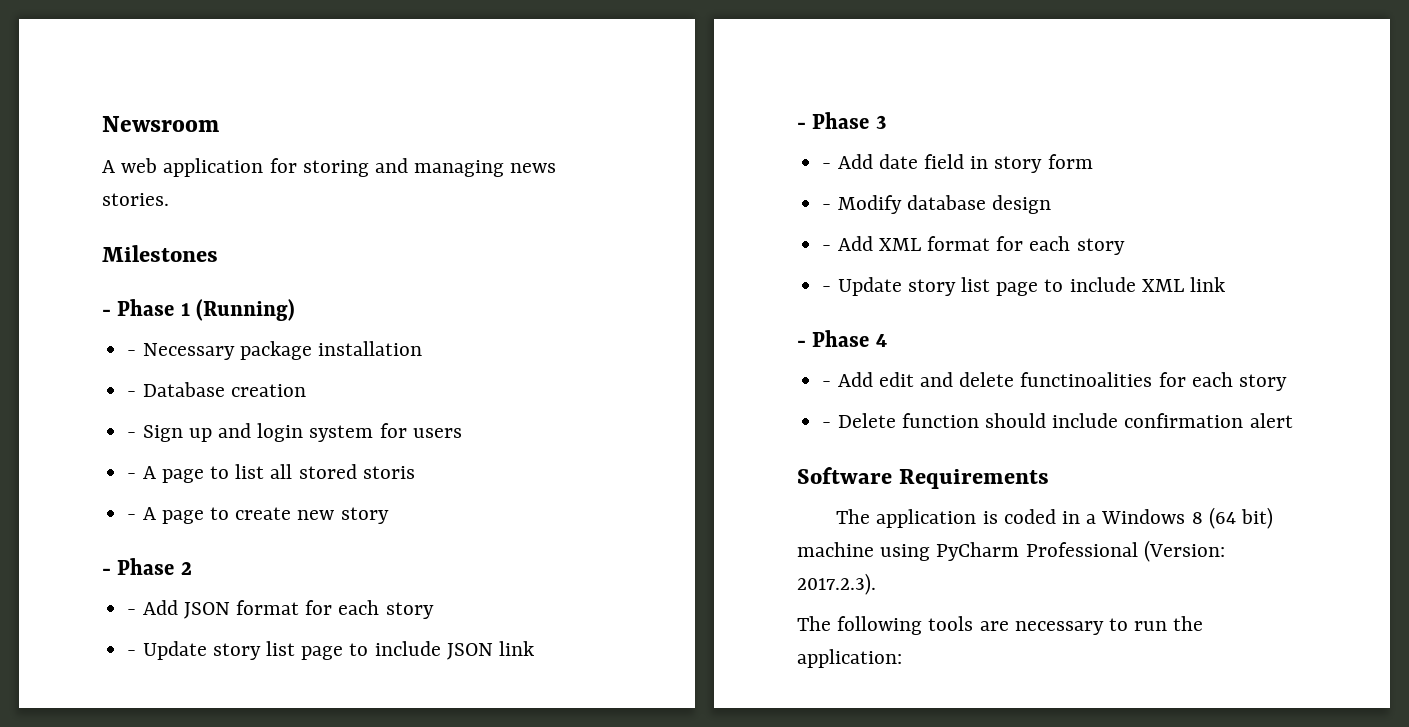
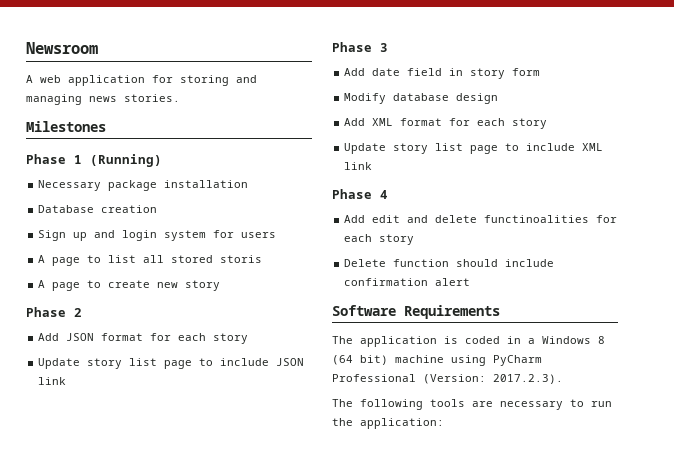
[102,309,111,316] - -> (106, 126) none
[127,350,137,356] - -> (162, 160) none
[127,391,137,397] - -> (249, 184) none
[127,432,137,438] - -> (158, 209) none
[127,473,137,479] - -> (277, 235) none
[127,514,137,520] - -> (263, 259) none
[102,568,111,575] - -> (221, 285) none
[127,609,137,615] - -> (82, 312) none
[127,650,137,656] - -> (249, 338) none
[797,122,806,129] - -> (67, 381) none
[822,163,832,169] - -> (388, 47) none
[822,204,832,210] - -> (541, 72) none
[822,245,832,251] - -> (499, 98) none
[822,286,832,292] - -> (548, 123) none
[797,340,806,347] - -> (373, 166) none
[822,381,832,387] - -> (388, 194) none
[822,422,832,428] - -> (415, 239) none

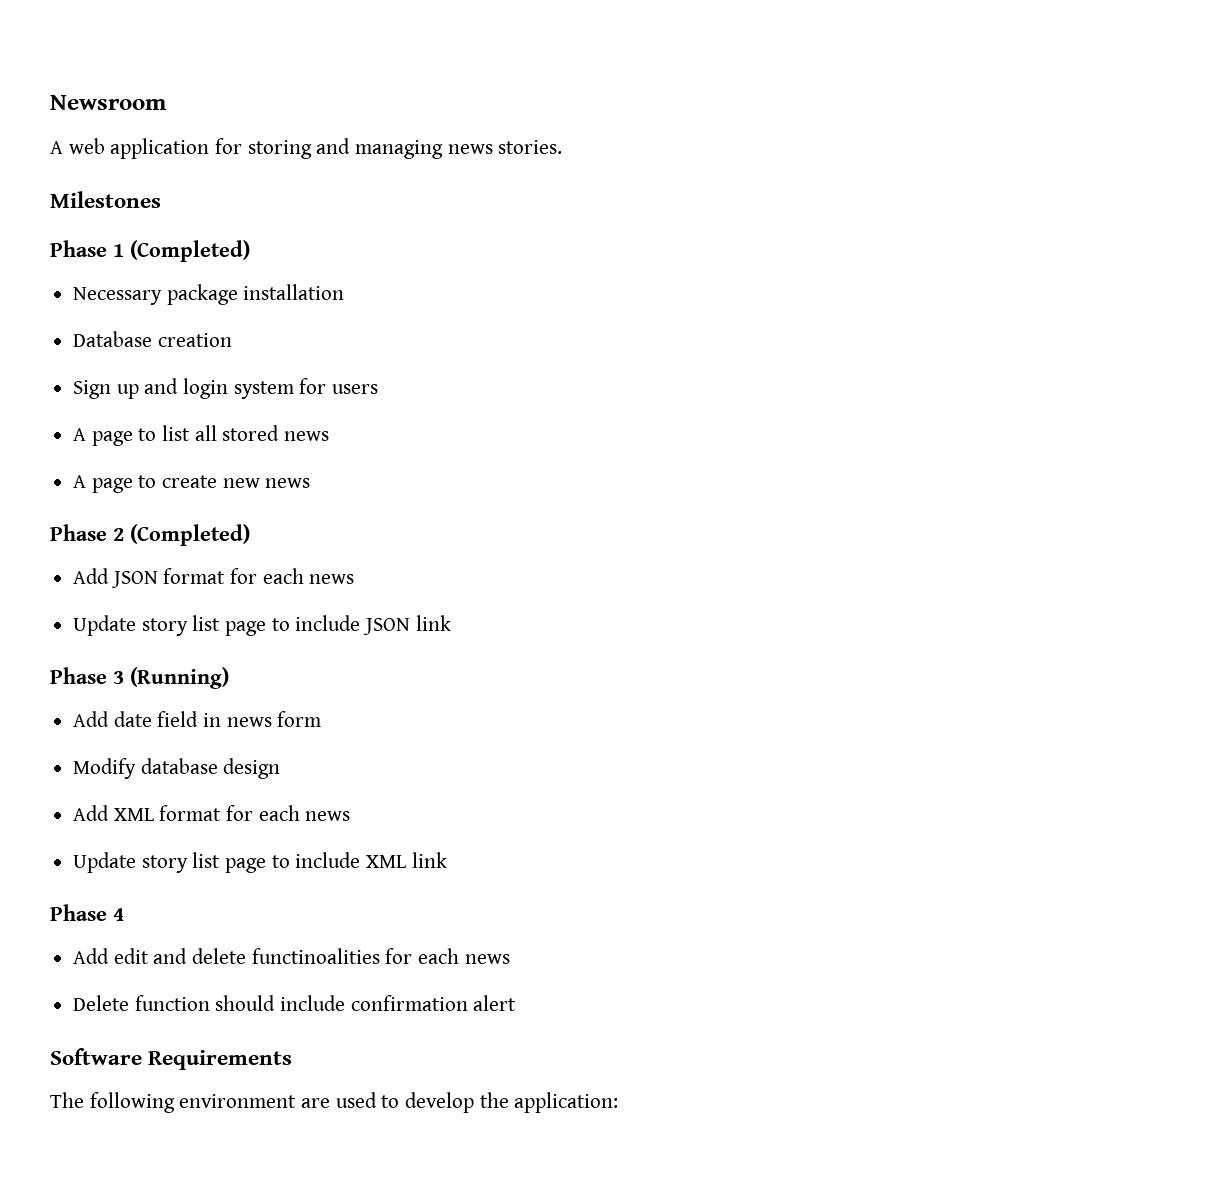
[90,154,162,167] (Running) -> [130,240,250,262] (Completed)
[220,255,263,263] storis -> [284,431,330,441] news
[185,280,221,291] story -> [265,478,311,488] news
(82, 312) none -> [130,524,250,546] (Completed)
[213,333,249,344] story -> [309,574,355,584] news
(388, 47) none -> [130,667,229,689] (Running)
[470,68,506,79] story -> [226,717,272,727] news
[512,118,548,129] story -> [305,811,351,821] news
[379,234,415,245] story -> [464,954,510,964] news
[360,336,605,347] [332,355,542,366] [332,374,563,384] [332,399,612,410] application is coded in a Windows 8 (64 bit) machine using PyCharm Professional (Version: 2017.2.3). // The following tools are necessary to run -> [89,1092,475,1113] following environment are used to develop

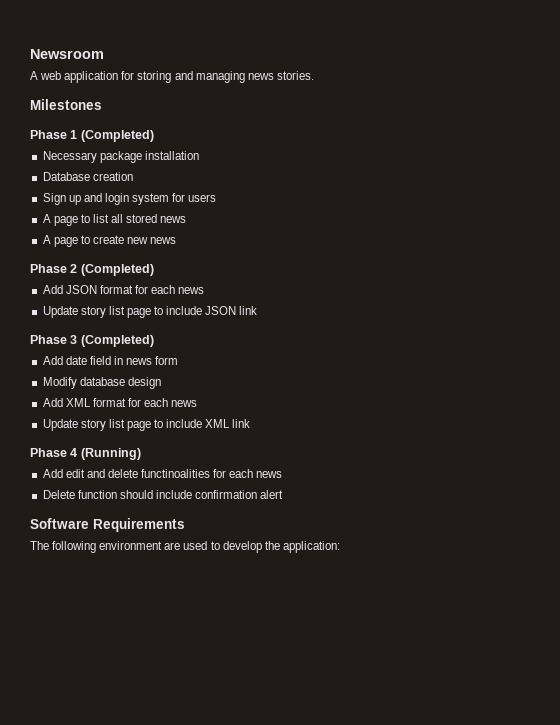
[130,667,229,689] (Running) -> [80,335,154,347] (Completed)
(124, 914) none -> [80,448,141,460] (Running)

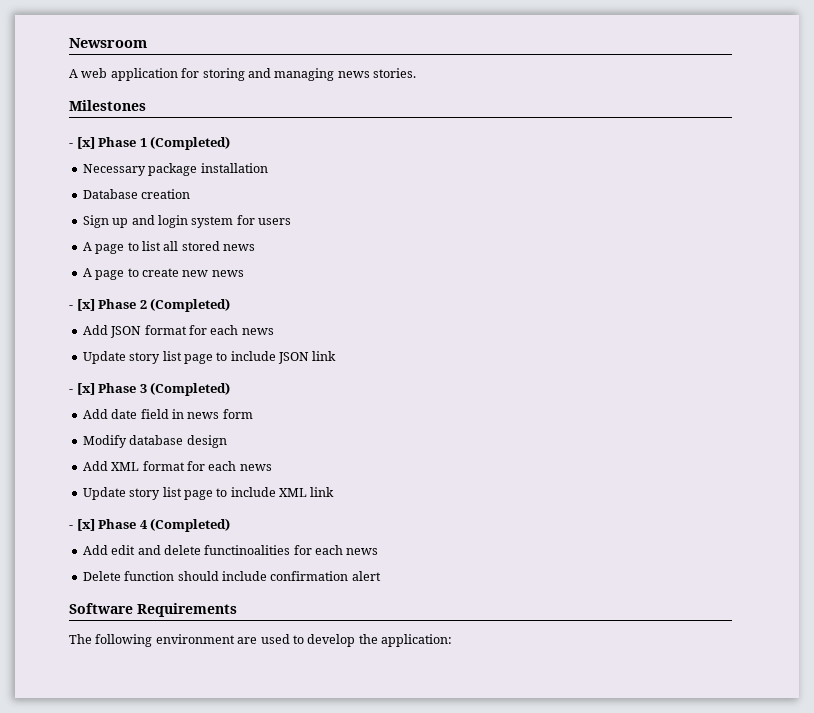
(102, 104) none -> [69,137,95,149] - [x]
(177, 240) none -> [69,299,95,311] - [x]
(258, 310) none -> [69,383,95,395] - [x]
(251, 423) none -> [69,519,95,531] - [x]
[80,448,141,460] (Running) -> [150,518,231,532] (Completed)

